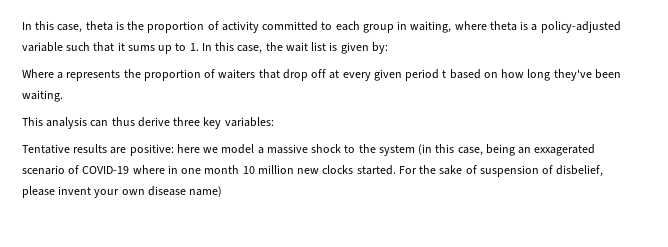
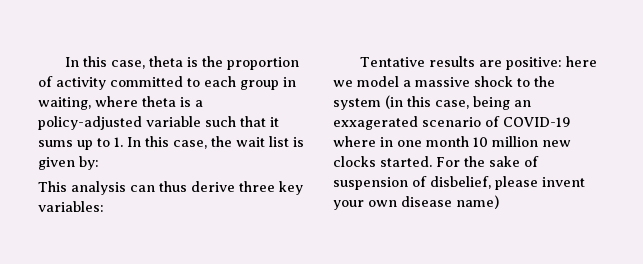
[22,69,621,81] [22,90,63,102] // Where a represents the proportion of waiters that drop off at every given period t based on how long they've been waiting. -> (99, 163) none

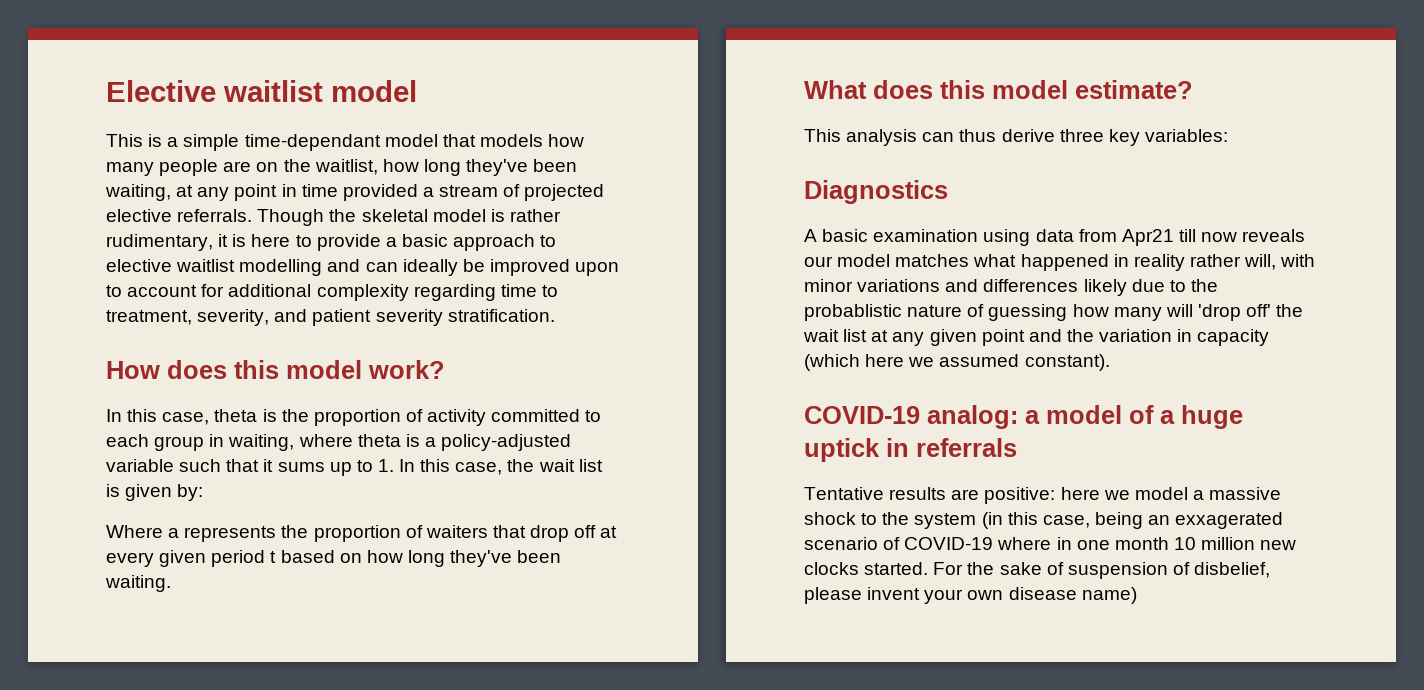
(64, 62) none -> [106,80,417,102] [106,134,585,151] [106,159,578,176] [105,184,605,201] [106,209,561,226] [106,234,557,251] [106,259,620,276] [106,284,558,301] [106,309,555,326] [106,360,445,379] Elective waitlist model // This is a simple time-dependant model that models how many people are on the waitlist, how long they've been waiting, at any point in time provided a stream of projected elective referrals. Though the skeletal model is rather rudimentary, it is here to provide a basic approach to elective waitlist modelling and can ideally be improved upon to account for additional complexity regarding time to treatment, severity, and patient severity stratification. // How does this model work? //
(99, 163) none -> [106,525,618,542] [106,550,562,567] [105,575,171,592] [804,80,1193,99] // Where a represents the proportion of waiters that drop off at every given period t based on how long they've been waiting. // What does this model estimate?
(104, 206) none -> [804,180,948,204] [804,229,1306,246] [804,254,1316,271] [804,279,1218,296] [804,304,1304,321] [803,329,1270,346] [804,354,1110,371] [804,405,1243,429] [804,438,1017,462] // Diagnostics // A basic examination using data from Apr21 till now reveals our model matches what happened in reality rather will, with minor variations and differences likely due to the probablistic nature of guessing how many will 'drop off' the wait list at any given point and the variation in capacity (which here we assumed constant). // COVID-19 analog: a model of a huge uptick in referrals

